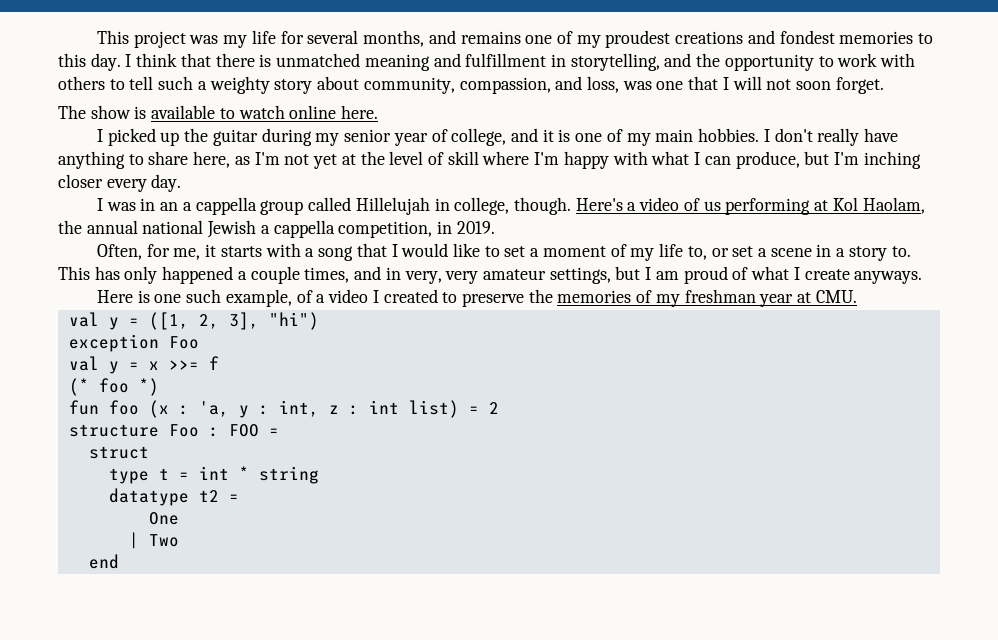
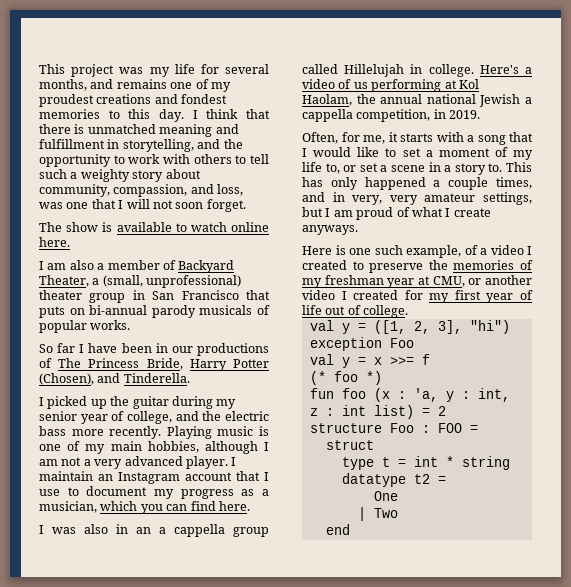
(379, 112) none -> [39,260,235,273] [39,275,242,288] [39,290,270,303] [39,305,270,318] [39,320,131,333] [39,343,269,356] [39,358,269,371] [39,373,190,385] // I am also a member of Backyard Theater, a (small, unprofessional) theater group in San Francisco that puts on bi-annual parody musicals of popular works. // So far I have been in our productions of The Princess Bride, Harry Potter (Chosen), and Tinderella.
[542,129,554,142] it -> [202,411,269,421] [39,426,254,439] the electric bass more recently. Playing music
[698,128,898,146] [58,151,921,169] [58,174,182,192] hobbies. I don't really have anything to share here, as I'm not yet at the level of skill where I'm happy with what I can produce, but I'm inching closer every day. -> [147,441,269,454] [39,456,237,469] [39,471,269,484] [39,486,269,499] [39,501,250,514] hobbies, although I am not a very advanced player. I maintain an Instagram account that I use to document my progress as a musician, which you can find here.
(136, 206) none -> [84,524,108,534] also
[454,197,571,215] college, though. -> [428,64,474,77] college.
[815,290,857,303] CMU. -> [432,275,532,287] [302,290,533,303] [302,305,409,318] CMU, or another video I created for my first year of life out of college.

